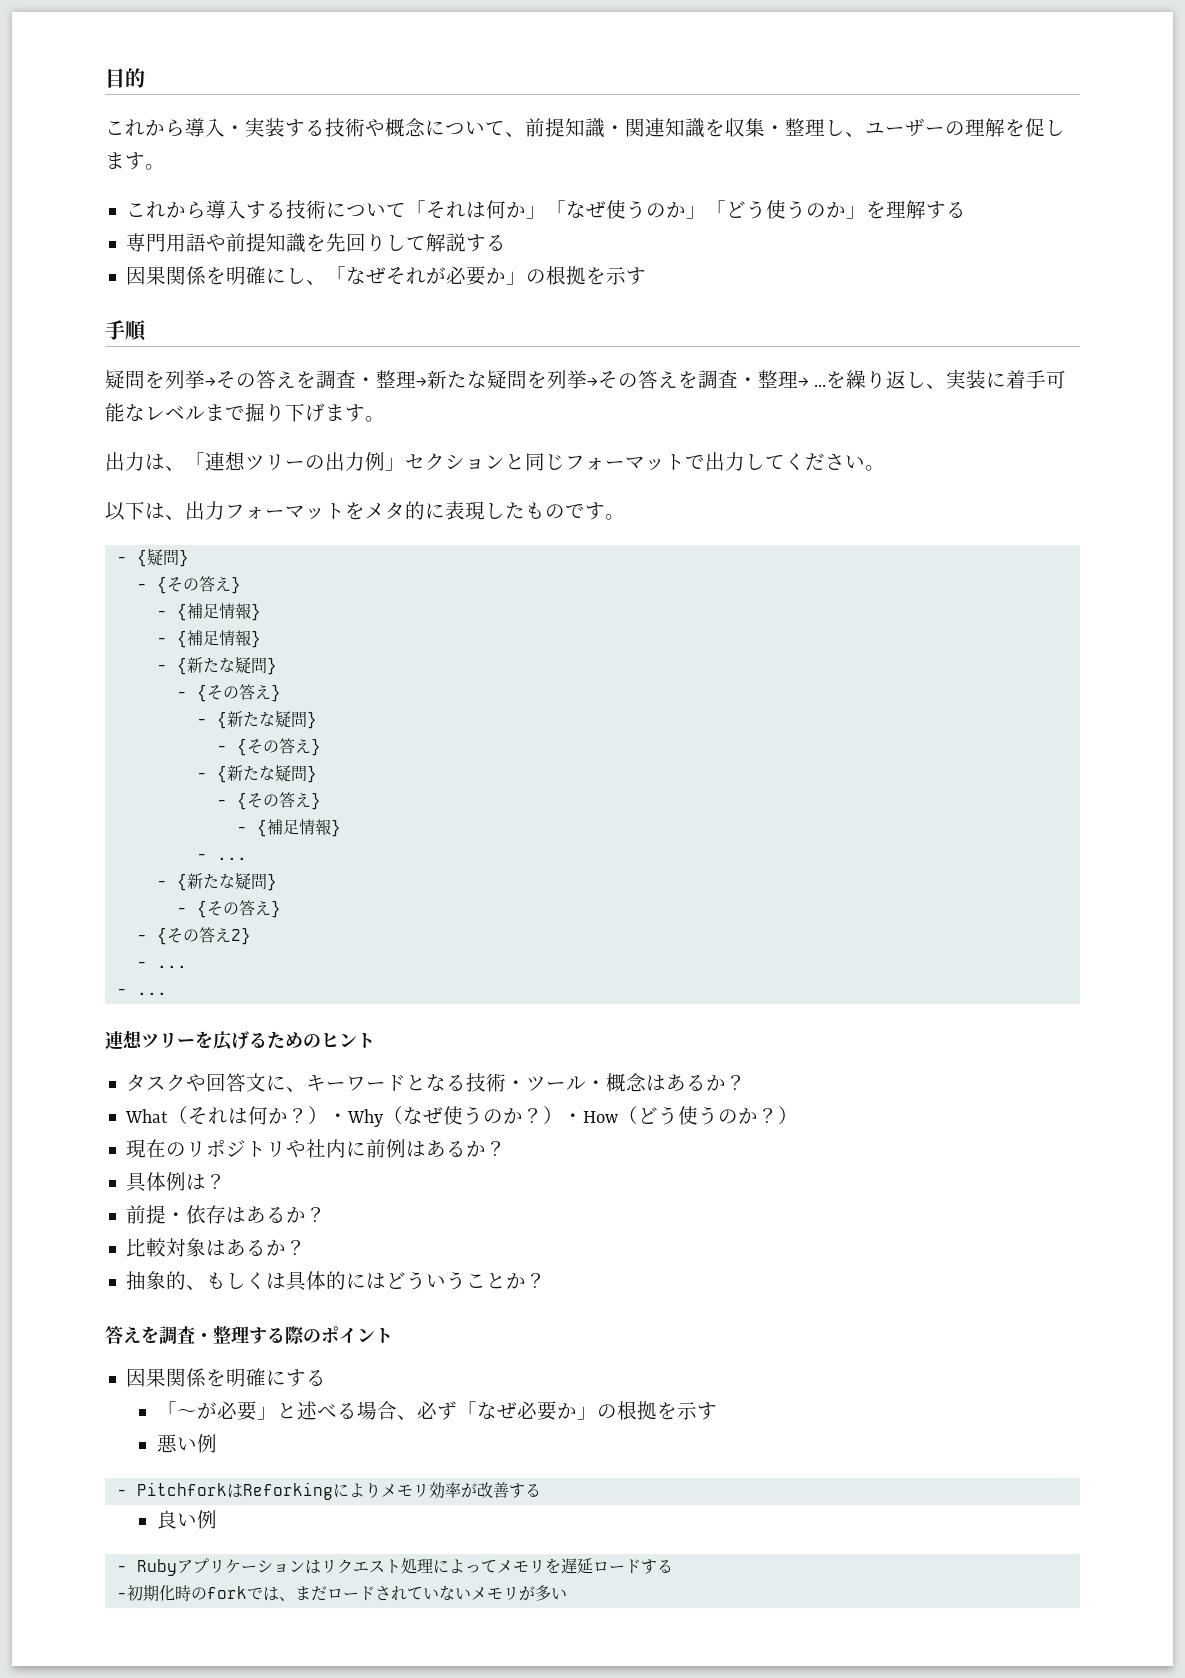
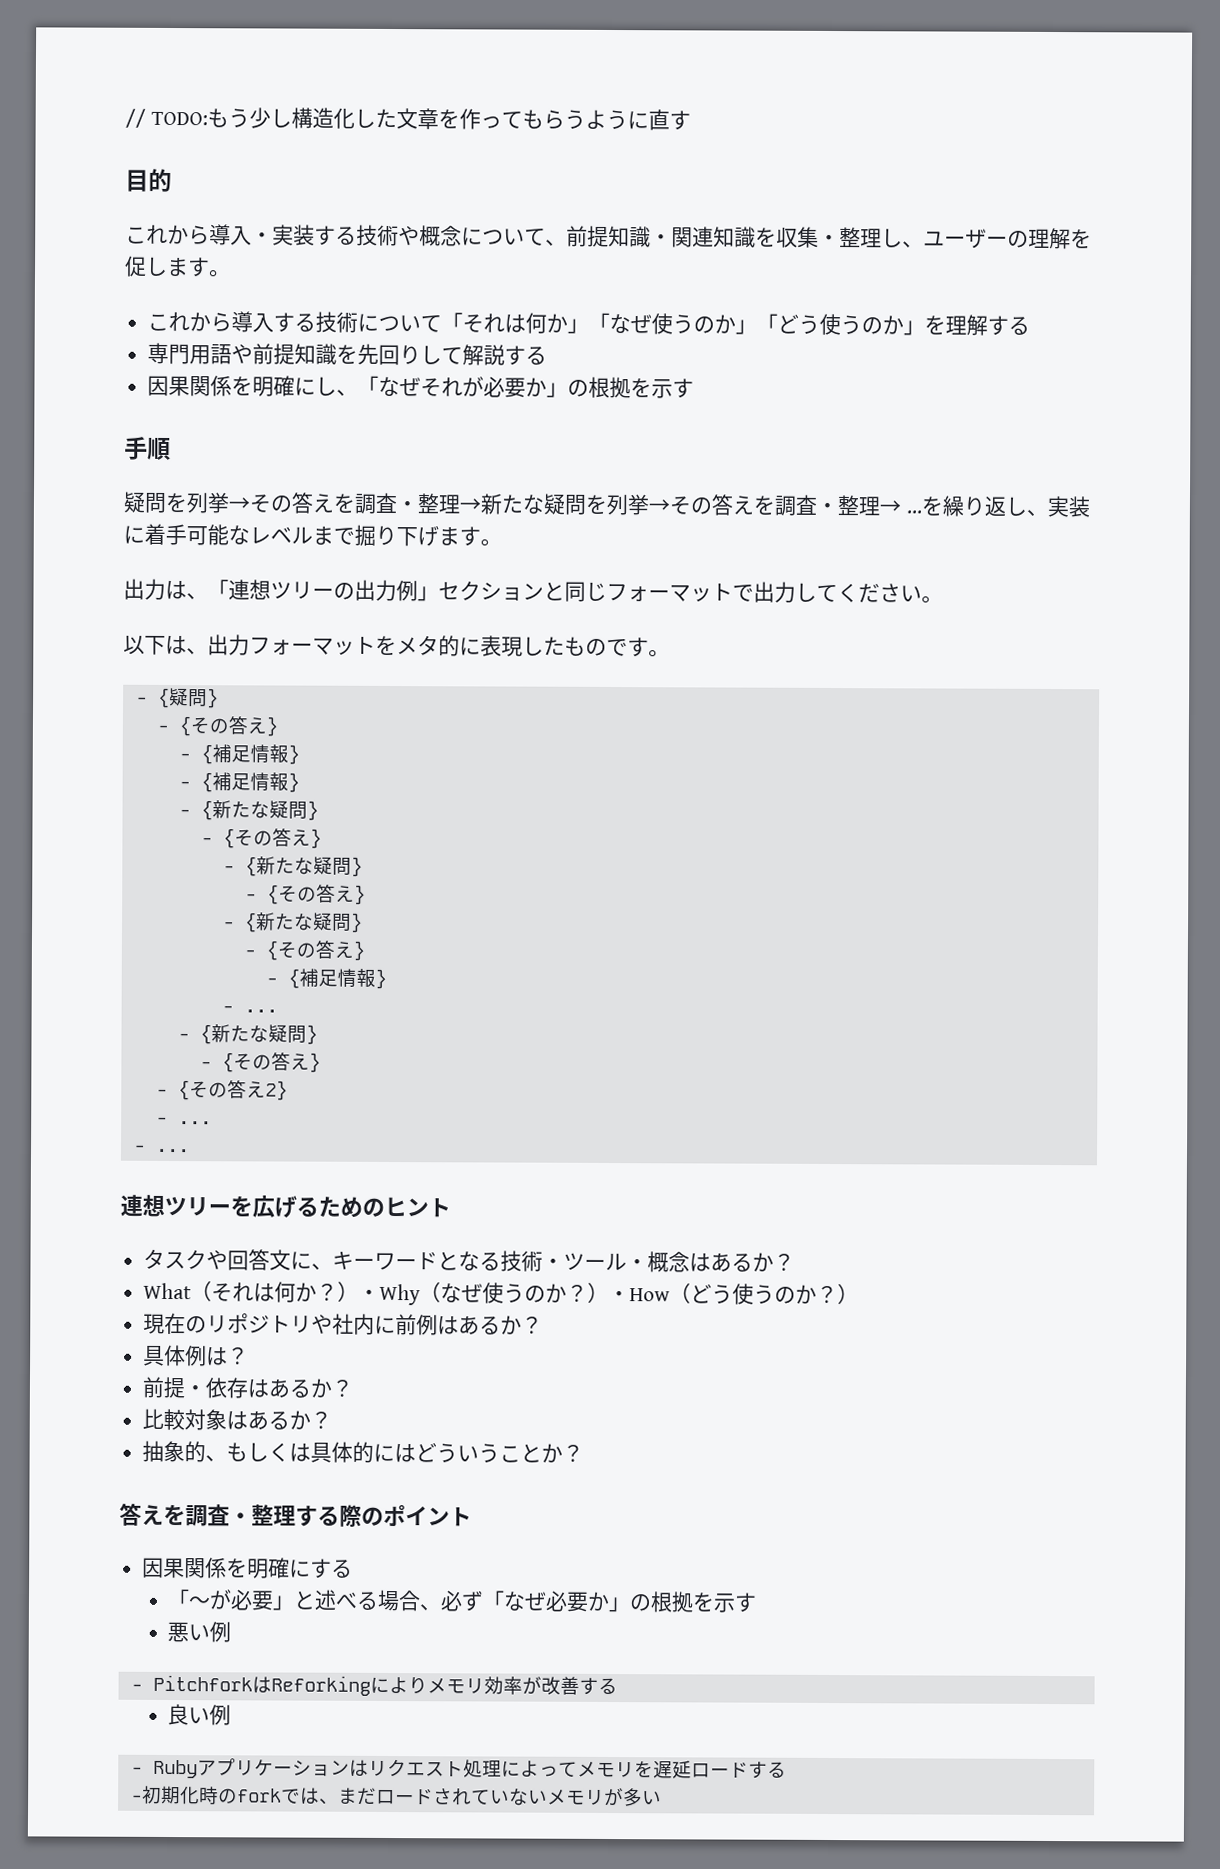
(105, 78) none -> [125,107,691,131] // TODO:もう少し構造化した文章を作ってもらうように直す //

